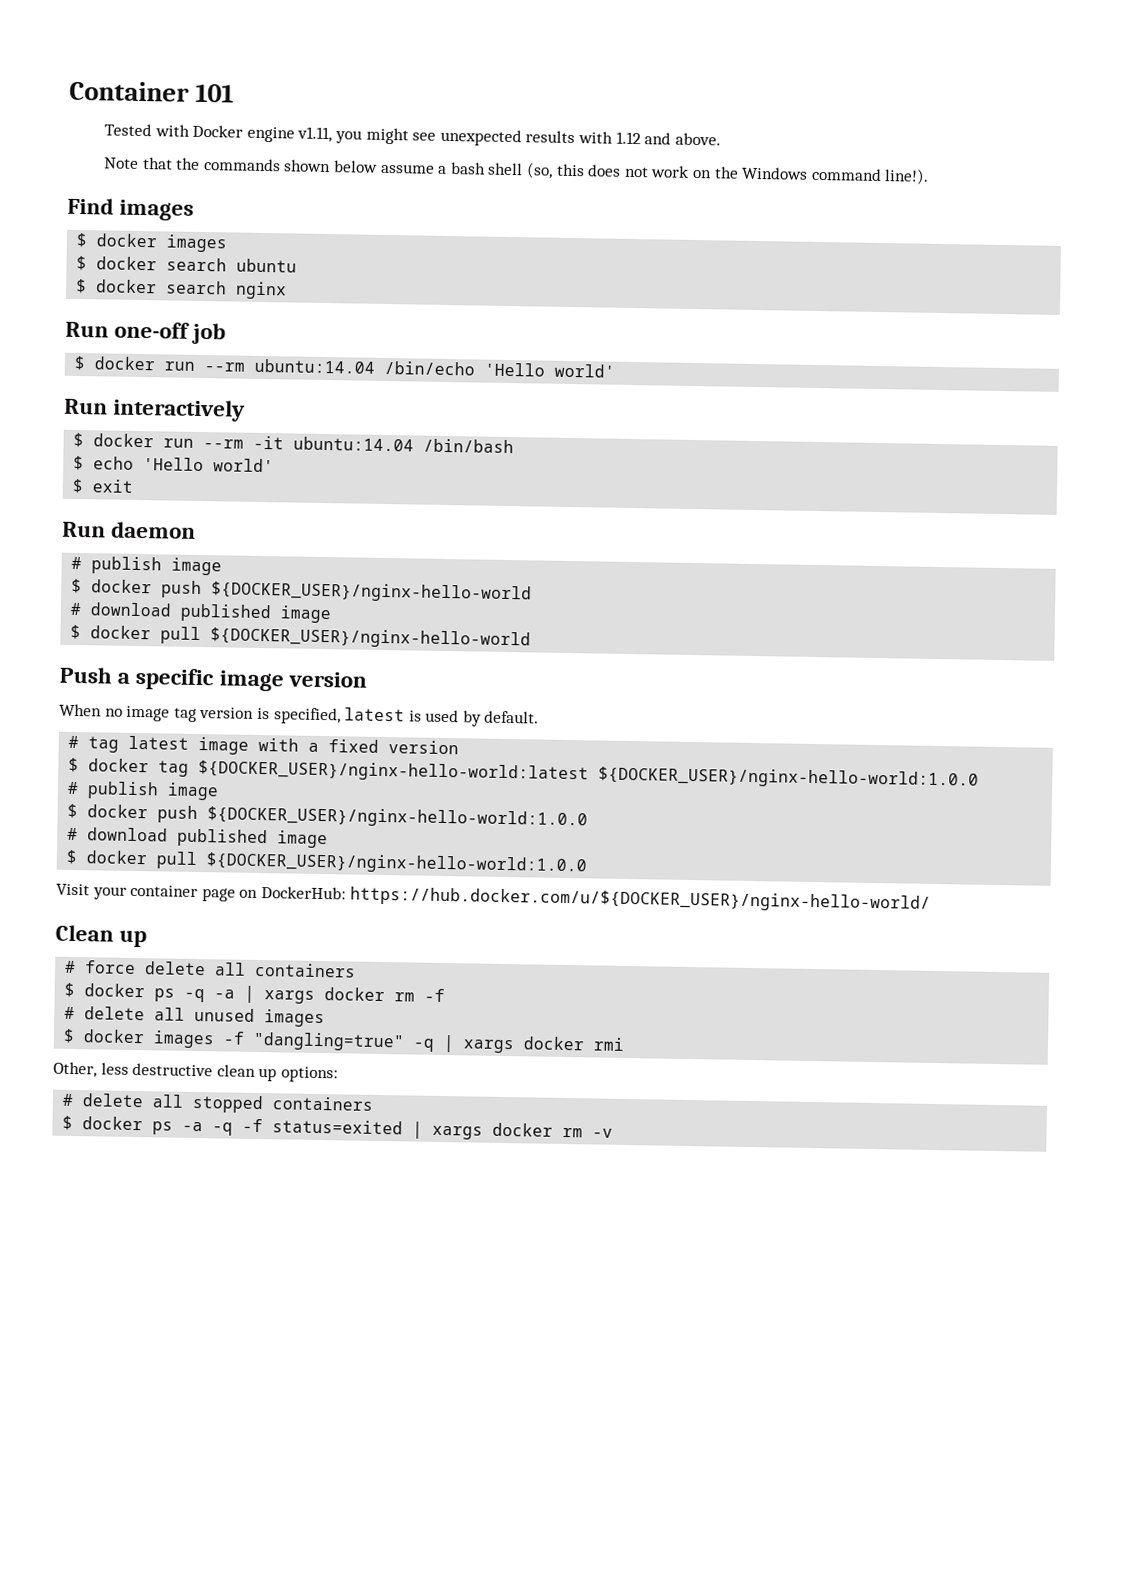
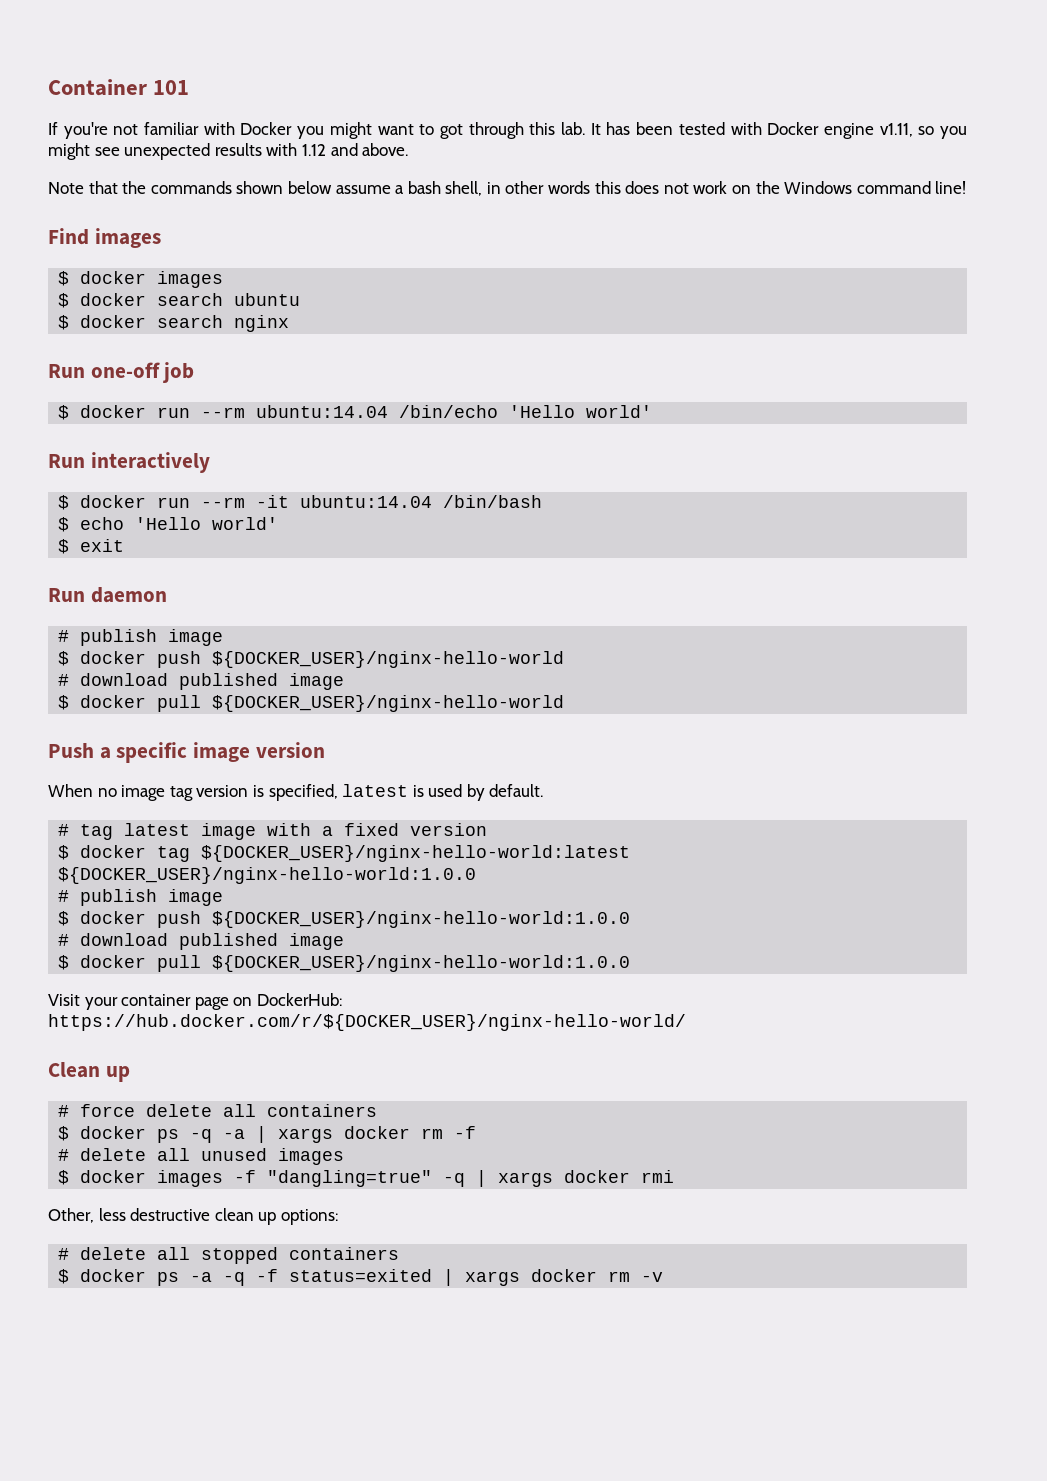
[104,123,153,137] Tested -> [48,122,725,139] If you're not familiar with Docker you might want to got through this lab. It has been tested
(333, 134) none -> [918,126,935,135] so
[488,162,553,179] shell (so, -> [445,181,591,196] shell, in other words
[884,168,930,185] line!). -> [935,181,967,194] line!
[349,886,931,913] https://hub.docker.com/u/${DOCKER_USER}/nginx-hello-world/ -> [48,1014,686,1031] https://hub.docker.com/r/${DOCKER_USER}/nginx-hello-world/

